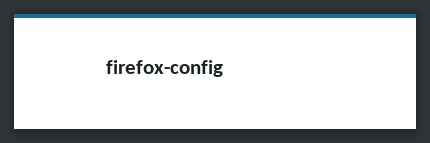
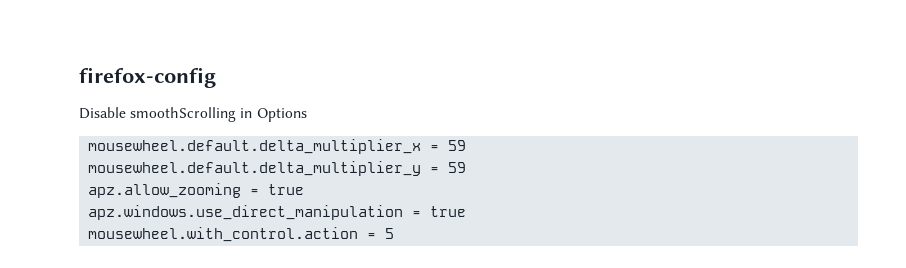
(223, 68) none -> [79,107,307,122] [88,139,467,154] [88,161,467,176] [88,183,305,198] [88,205,467,220] [88,227,395,242] // Disable smoothScrolling in Options // mousewheel.default.delta_multiplier_x = 59 // mousewheel.default.delta_multiplier_y = 59 // apz.allow_zooming = true // apz.windows.use_direct_manipulation = true // mousewheel.with_control.action = 5

